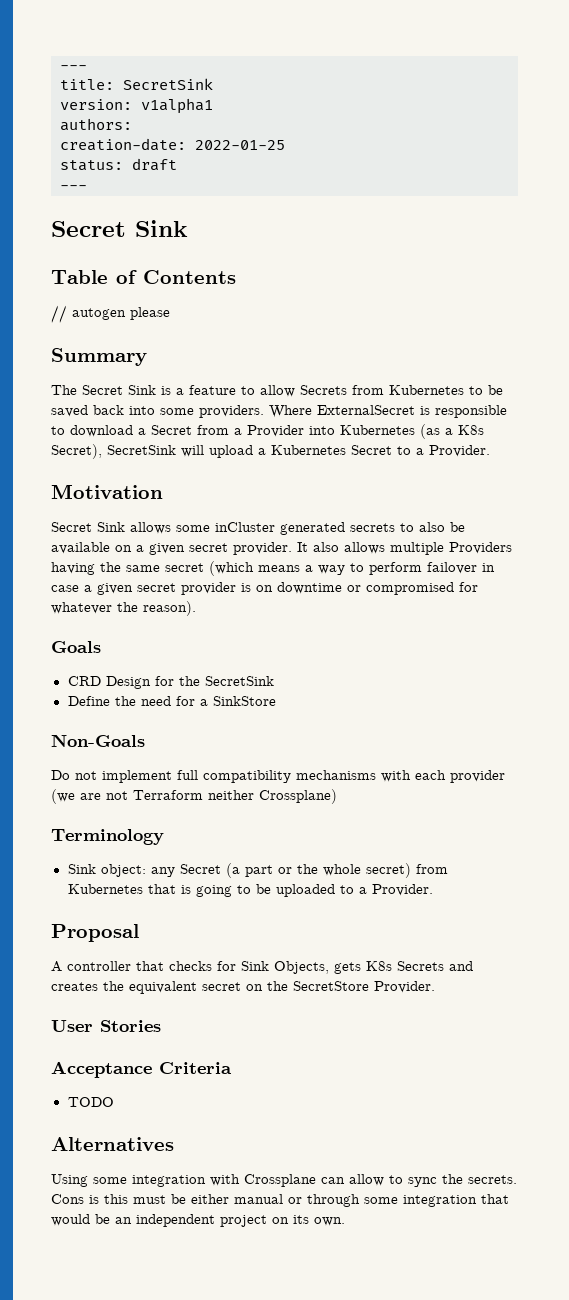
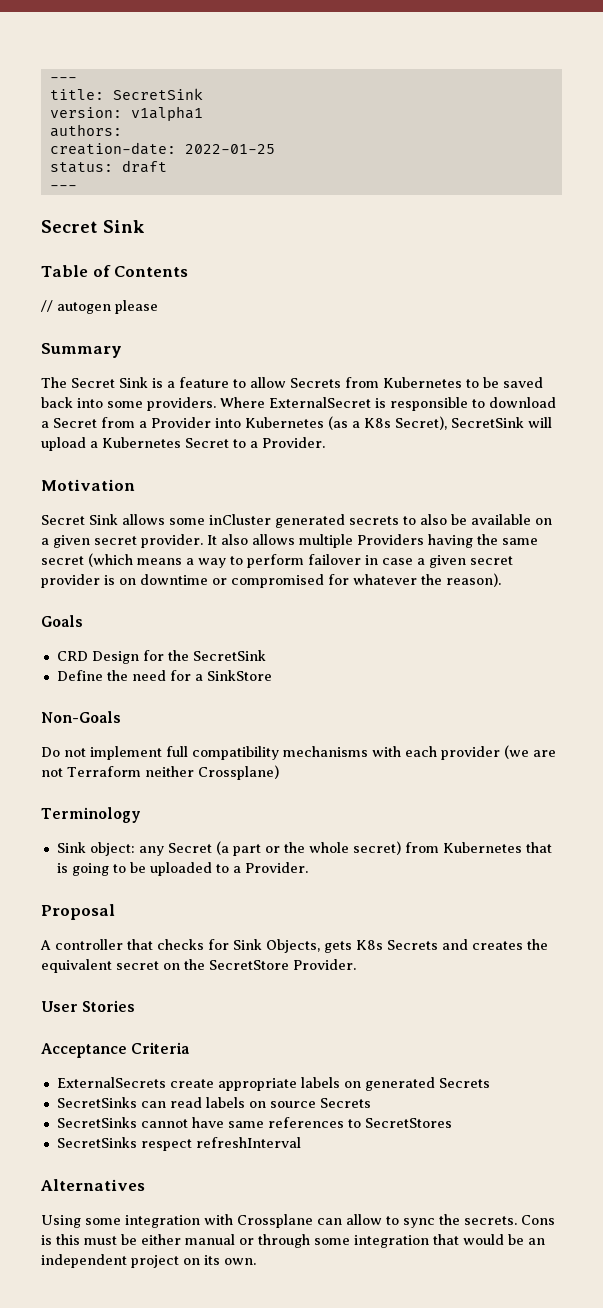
[67,1097,114,1107] TODO -> [56,1077,490,1091] [56,1097,371,1108] [56,1117,452,1128] [56,1137,301,1151] ExternalSecrets create appropriate labels on generated Secrets // SecretSinks can read labels on source Secrets // SecretSinks cannot have same references to SecretStores // SecretSinks respect refreshInterval

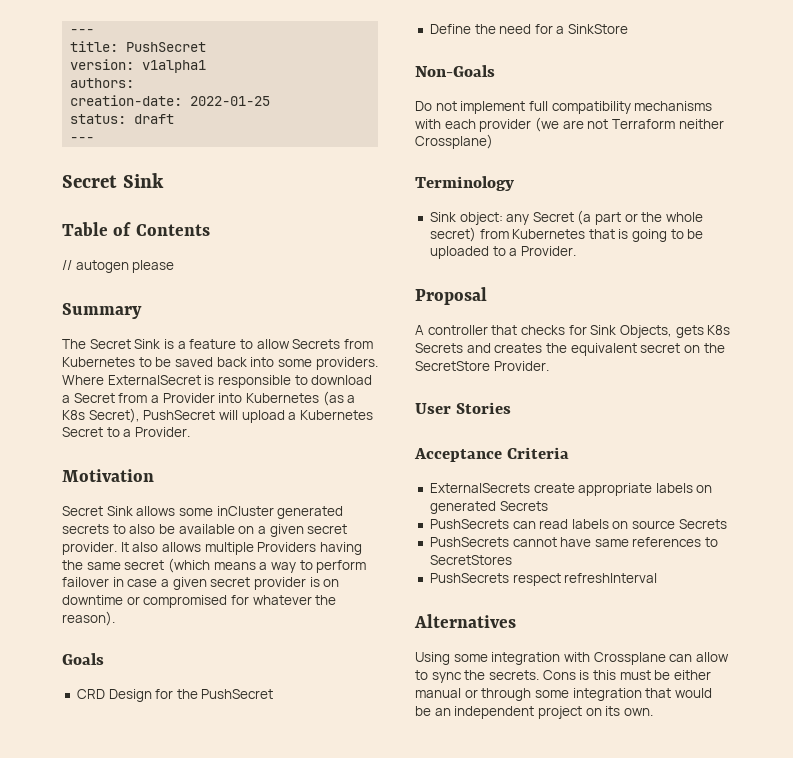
[112,88,203,100] SecretSink -> [126,42,207,52] PushSecret
[451,417,524,428] SecretSink -> [143,410,216,420] PushSecret
[192,650,266,661] SecretSink -> [201,689,274,699] PushSecret
[56,1097,137,1108] SecretSinks -> [429,519,509,529] PushSecrets
[56,1117,137,1128] SecretSinks -> [429,537,509,547] PushSecrets
[56,1137,137,1148] SecretSinks -> [429,573,509,583] PushSecrets

